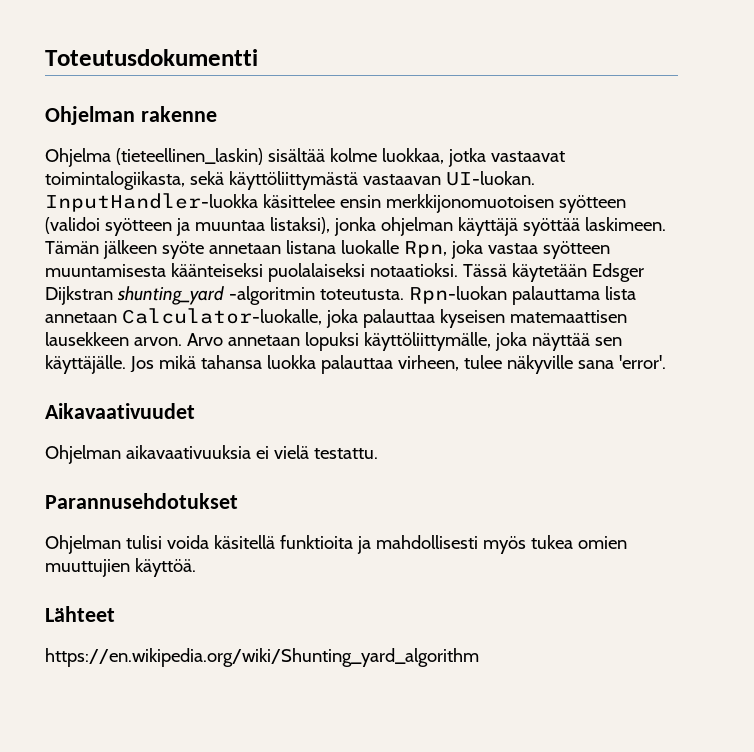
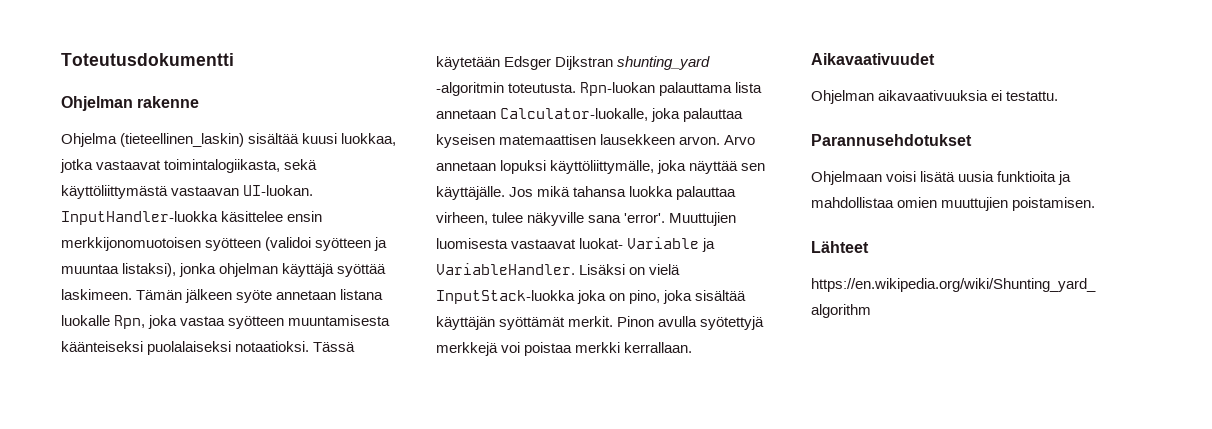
[329,148,377,162] kolme -> [302,133,338,144] kuusi
(666, 362) none -> [669,212,737,226] [436,237,716,252] [436,263,681,275] [436,290,747,304] [436,316,765,330] [436,342,693,356] Muuttujien luomisesta vastaavat luokat- Variable ja VariableHandler. Lisäksi on vielä InputStack-luokka joka on pino, joka sisältää käyttäjän syöttämät merkit. Pinon avulla syötettyjä merkkejä voi poistaa merkki kerrallaan.
[273,445,309,459] vielä -> (1003, 95) none
[45,535,573,554] Ohjelman tulisi voida käsitellä funktioita ja mahdollisesti myös tukea -> [811,171,1072,185] [811,197,894,208] Ohjelmaan voisi lisätä uusia funktioita ja mahdollistaa
[134,558,196,577] käyttöä. -> [1012,197,1096,211] poistamisen.

